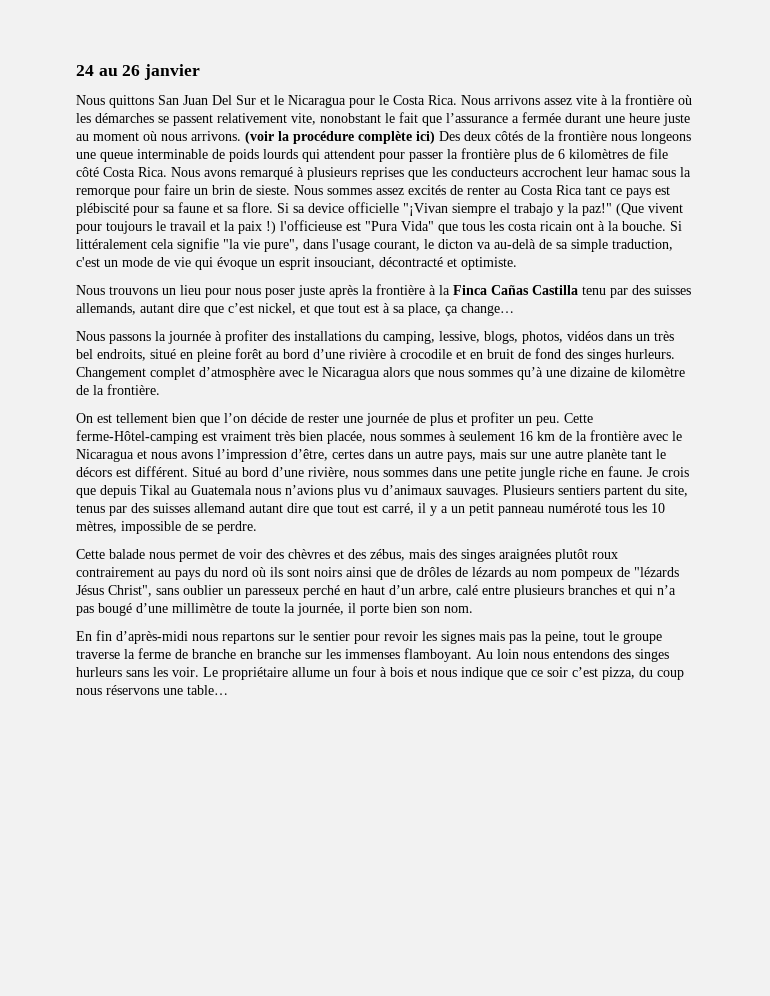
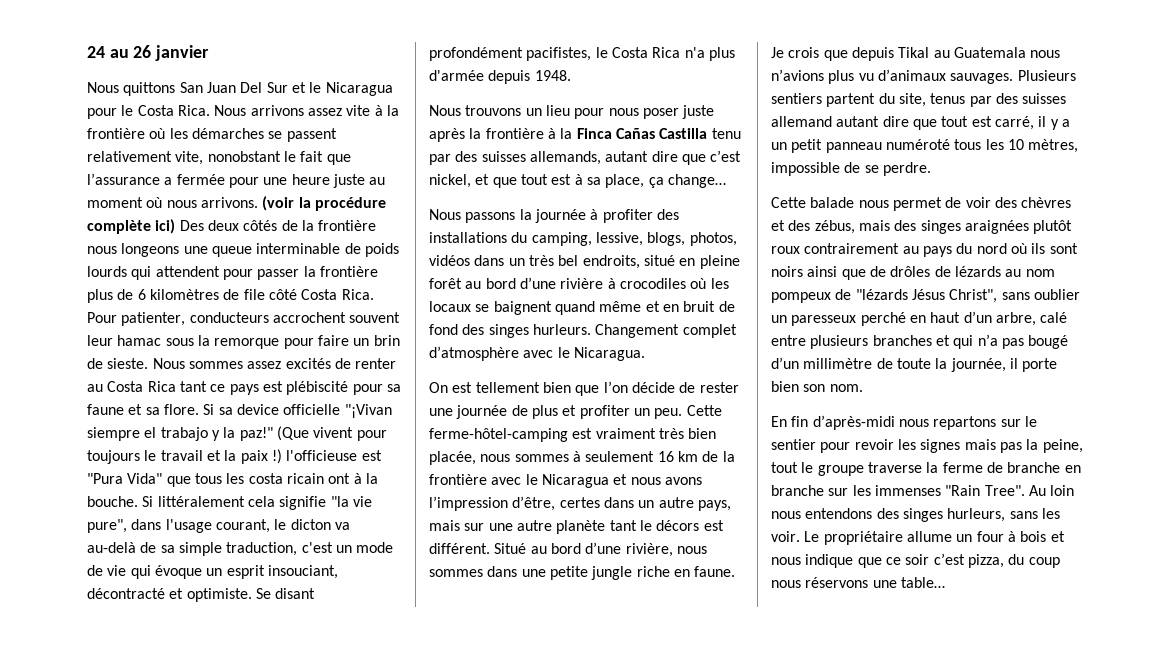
[565,113,601,123] durant -> [228,177,259,188] pour
[171,167,447,180] Nous avons remarqué à plusieurs reprises que les -> [87,312,186,326] Pour patienter,
(582, 172) none -> [349,312,401,323] souvent
(517, 263) none -> [255,588,316,599] [429,47,735,61] [429,70,571,84] Se disant profondément pacifistes, le Costa Rica n'a plus d'armée depuis 1948.
[400,349,452,359] crocodile -> [619,278,729,289] [429,301,642,315] crocodiles où les locaux se baignent quand même
[322,367,685,380] [76,384,160,395] Nicaragua alors que nous sommes qu’à une dizaine de kilomètre de la frontière. -> [573,347,645,361] Nicaragua.
[76,430,198,444] ferme-Hôtel-camping -> [429,428,568,442] ferme-hôtel-camping
[136,603,168,613] d’une -> [771,357,799,369] d’un
[404,648,472,662] flamboyant. -> [945,485,1025,496] "Rain Tree".
[76,667,122,677] hurleurs -> [947,508,1006,522] hurleurs,

